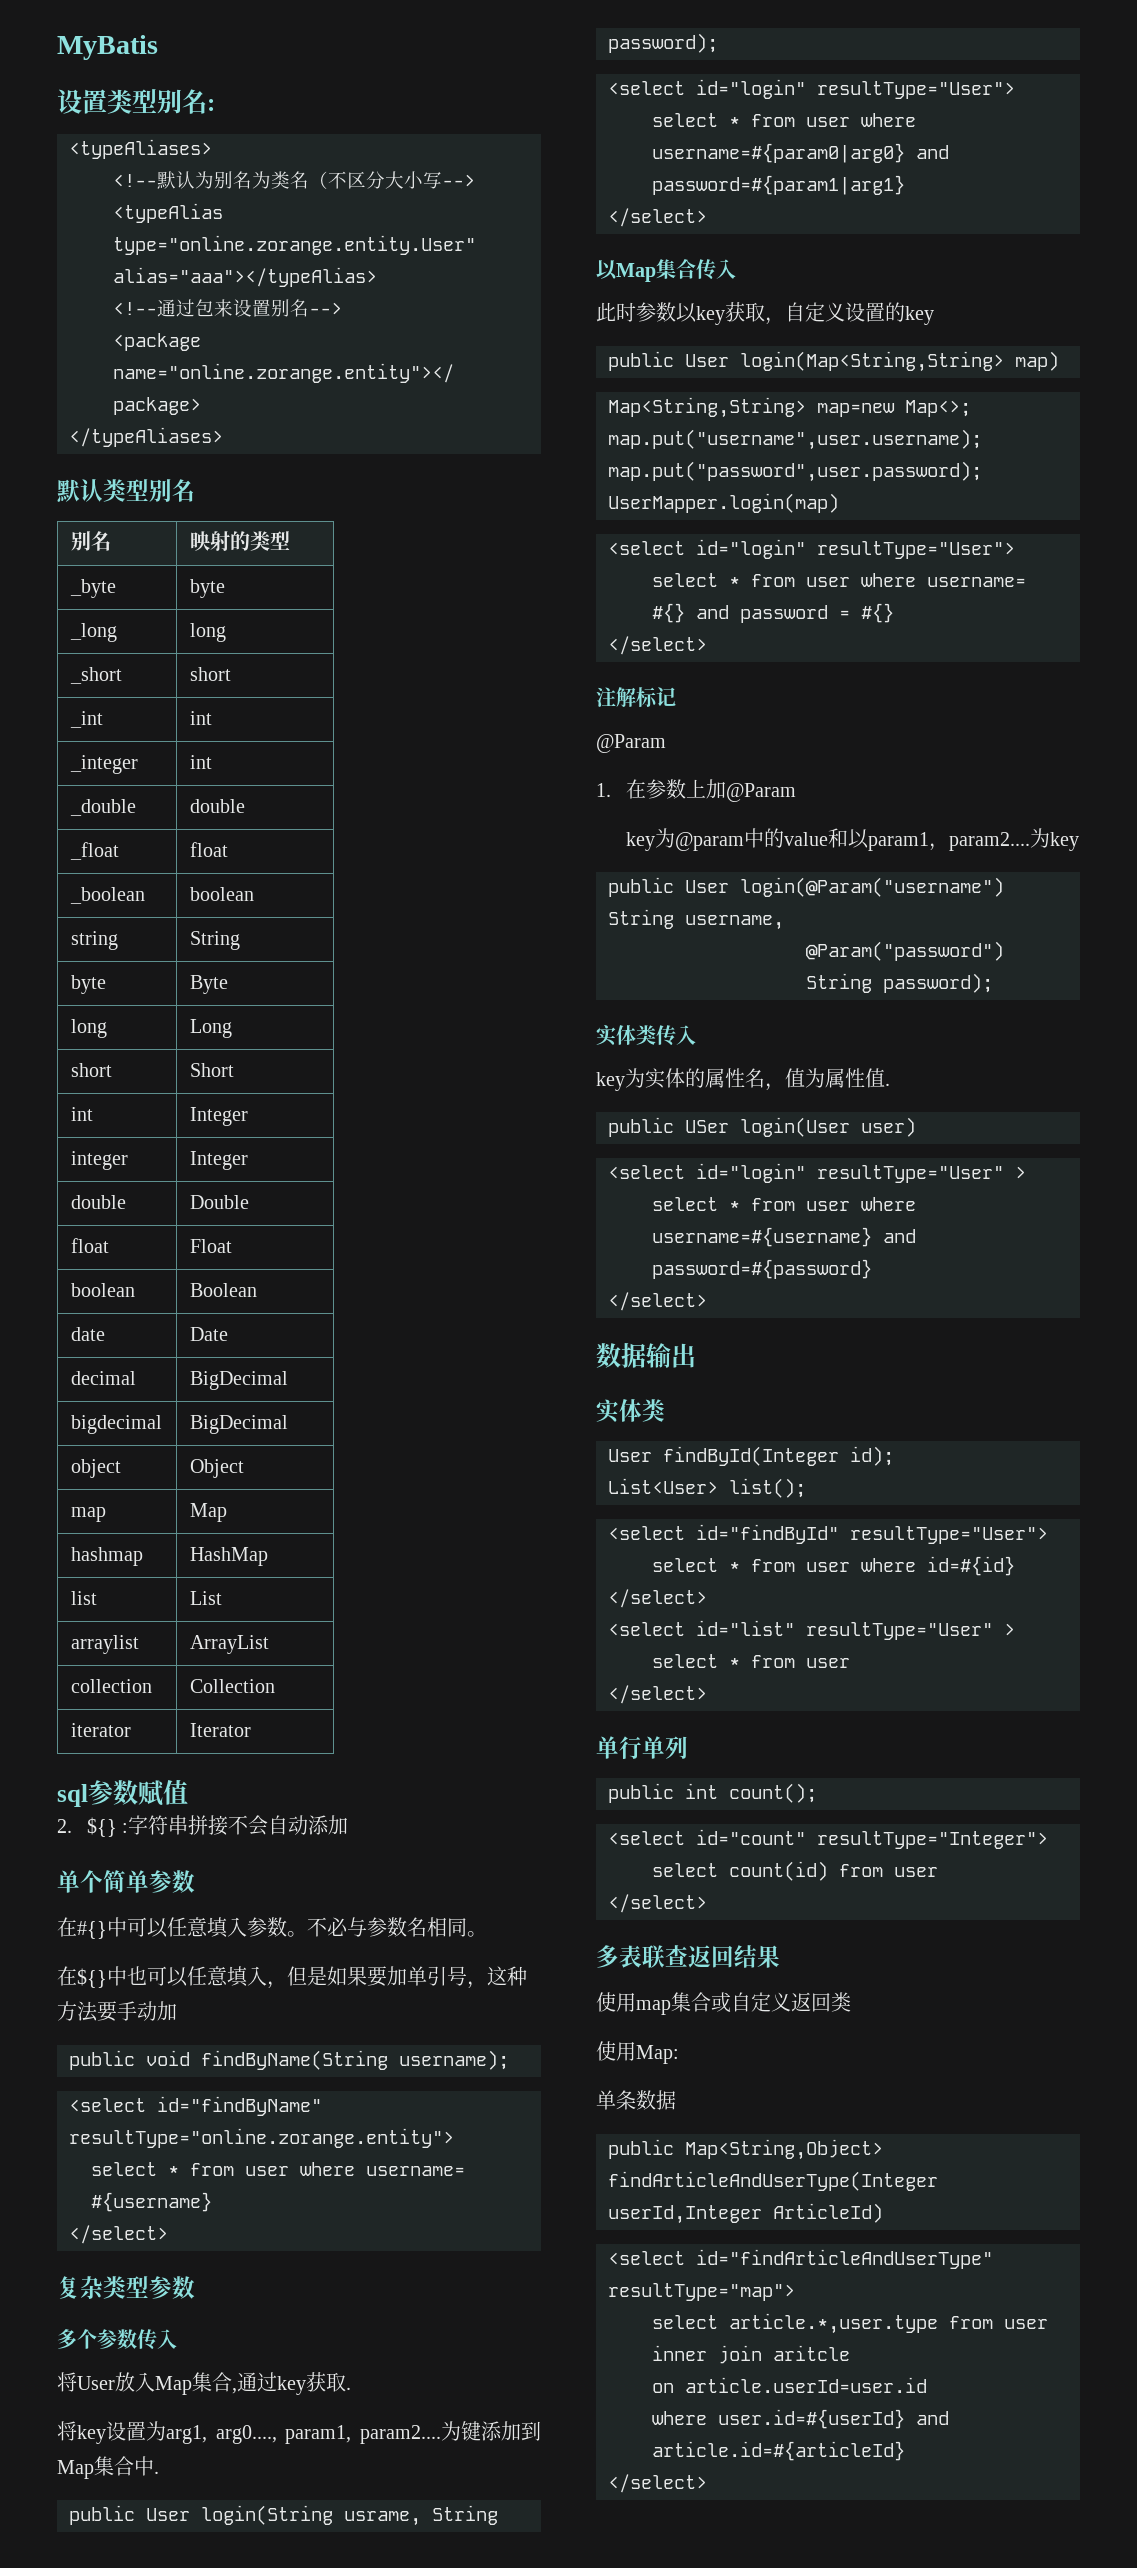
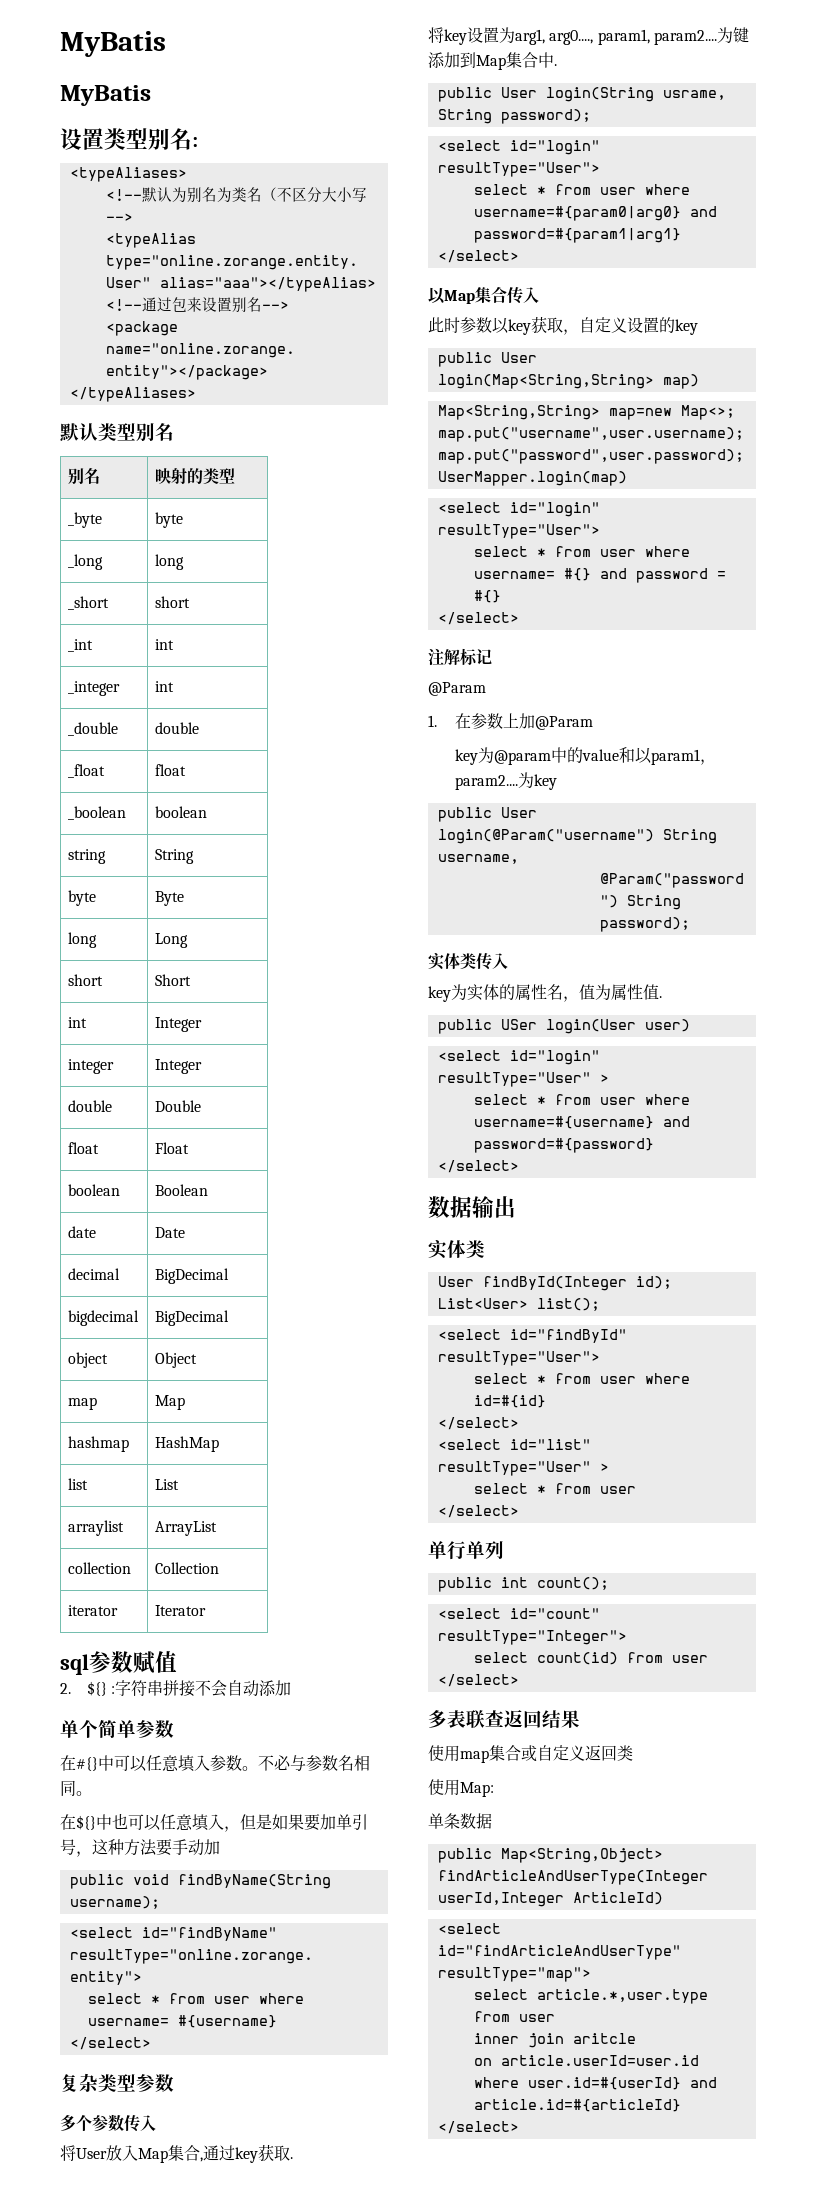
[57,35,158,60] MyBatis -> [60,31,166,57] [60,85,151,106] MyBatis // MyBatis

